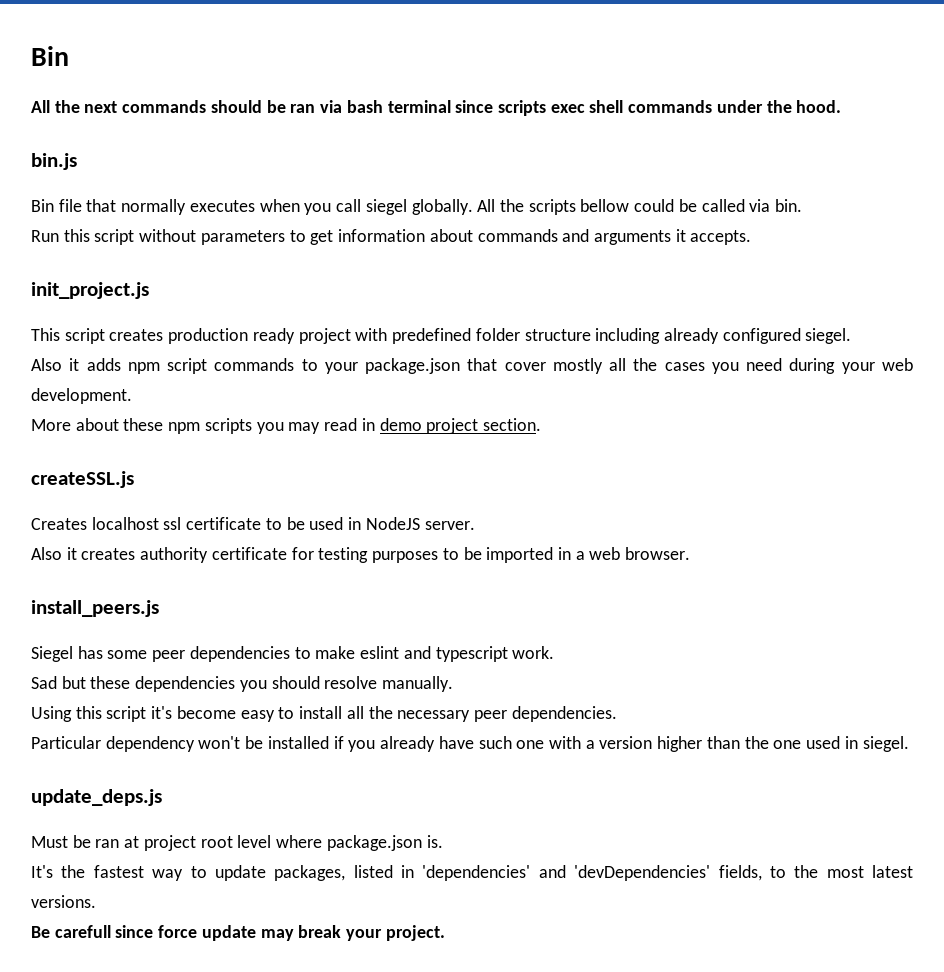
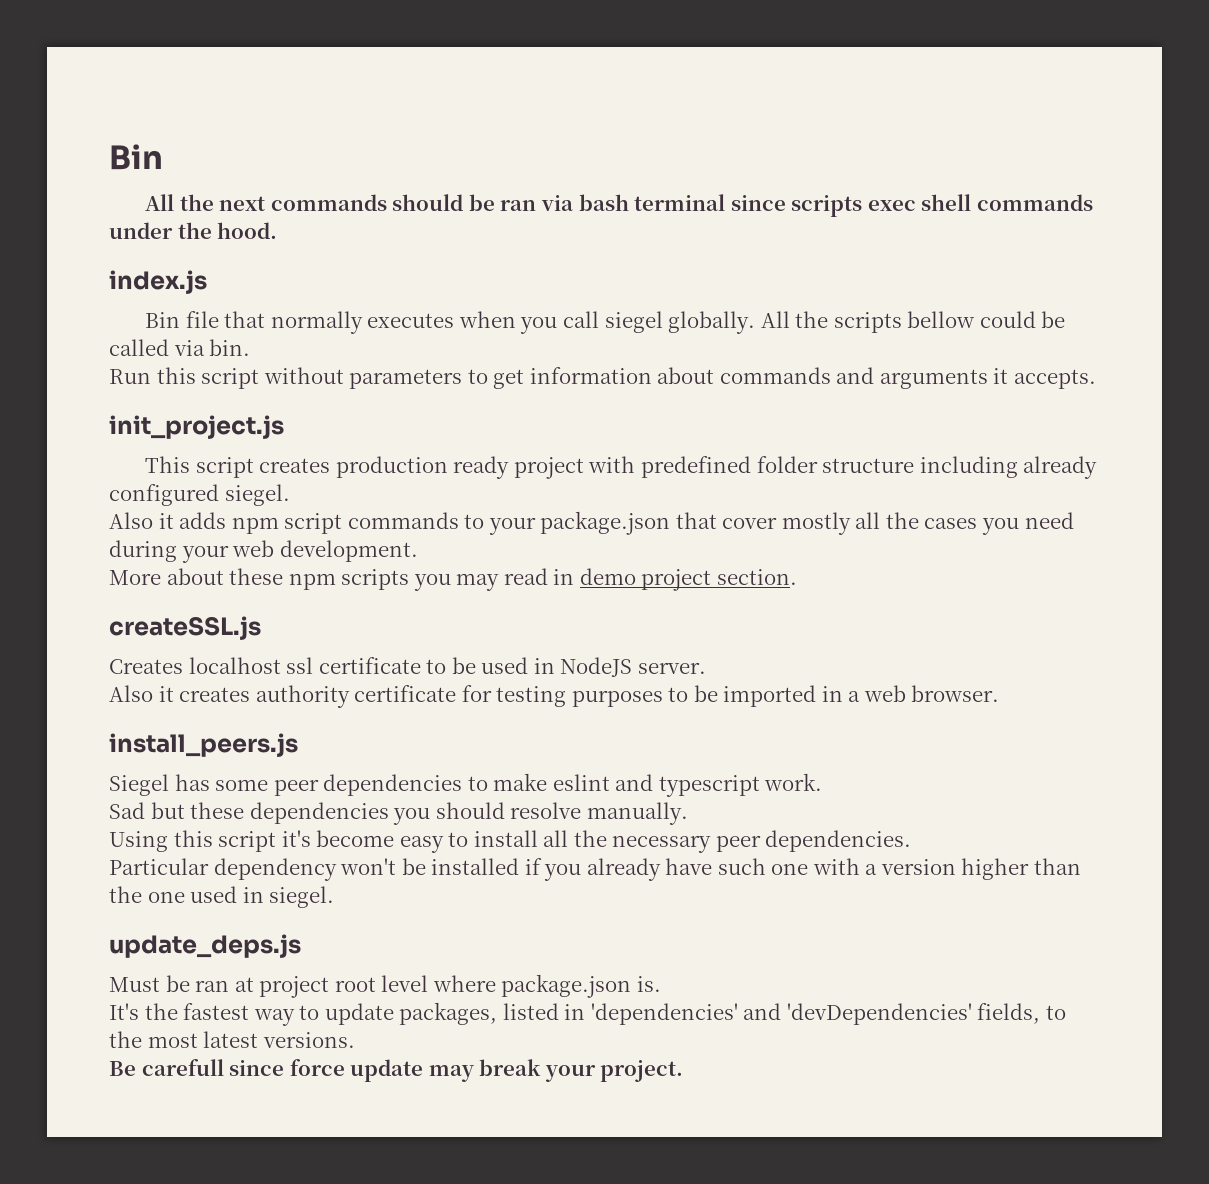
[31,153,77,170] bin.js -> [109,270,207,294] index.js

